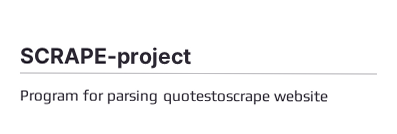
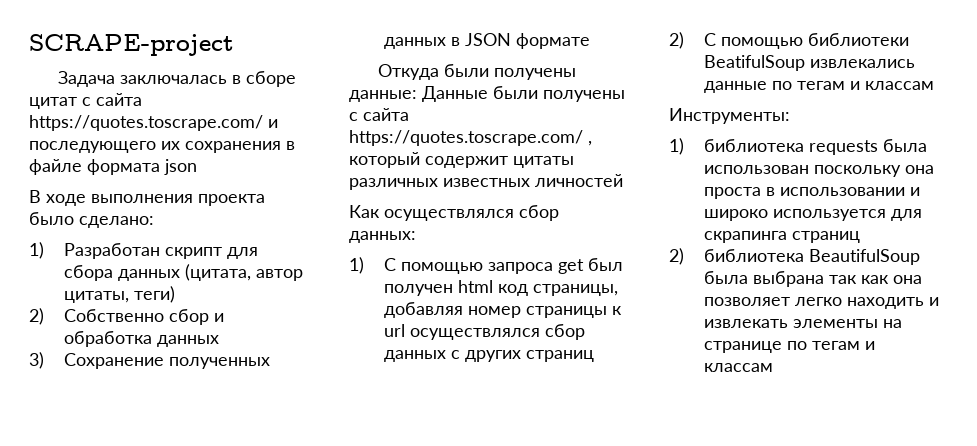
[19,89,328,106] Program for parsing quotestoscrape website -> [57,71,296,87] [29,93,142,109] [29,115,278,131] [29,141,295,153] [29,159,197,175] [29,190,265,206] [29,212,154,228] [29,242,259,259] [64,264,304,281] [64,286,176,303] [29,308,225,325] [64,331,220,347] [29,352,271,369] [384,33,591,49] [377,64,576,80] [349,86,625,102] [349,108,409,121] [349,130,592,146] [349,152,574,168] [349,174,623,190] [349,205,559,221] [349,231,416,243] [349,257,624,274] [384,280,619,296] [384,302,623,318] [384,324,586,340] [384,350,595,362] [669,32,910,49] [704,55,916,71] [704,81,935,93] [669,108,790,124] [669,138,928,155] [704,165,935,177] [704,187,921,199] [704,209,923,221] [704,231,861,243] [669,248,921,265] [704,271,923,287] [704,297,940,309] [704,319,903,328] [704,341,876,353] [704,363,774,372] Задача заключалась в сборе цитат с сайта https://quotes.toscrape.com/ и последующего их сохранения в файле формата json // В ходе выполнения проекта было сделано: // 1) Разработан скрипт для сбора данных (цитата, автор цитаты, теги) // 2) Собственно сбор и обработка данных // 3) Сохранение полученных данных в JSON формате // Откуда были получены данные: Данные были получены с сайта https://quotes.toscrape.com/ , который содержит цитаты различных известных личностей // Как осуществлялся сбор данных: // 1) С помощью запроса get был получен html код страницы, добавляя номер страницы к url осуществлялся сбор данных с других страниц // 2) С помощью библиотеки BeatifulSoup извлекались данные по тегам и классам // Инструменты: // 1) библиотека requests была использован поскольку она проста в использовании и широко используется для скрапинга страниц // 2) библиотека BeautifulSoup была выбрана так как она позволяет легко находить и извлекать элементы на странице по тегам и классам

